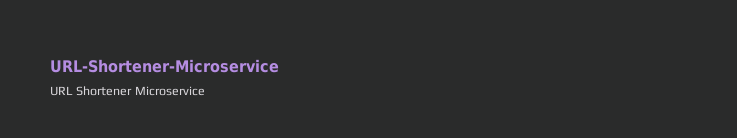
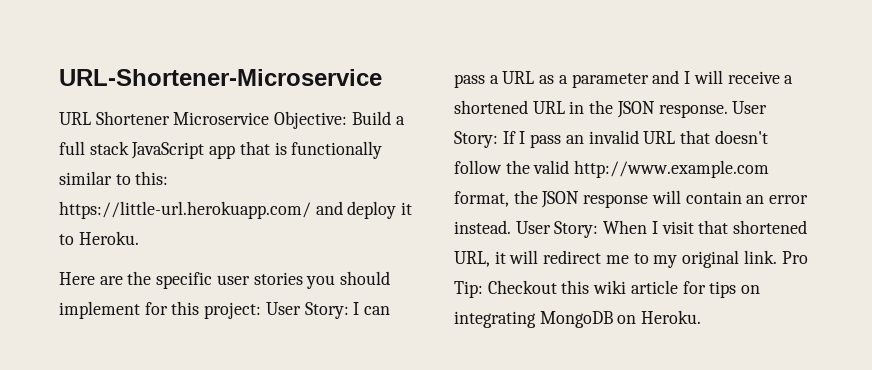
(205, 91) none -> [274,111,405,129] [59,141,383,159] [59,171,169,185] [59,201,413,219] [59,231,139,245] [59,271,391,289] [59,301,391,319] [454,70,794,88] [454,100,768,118] [454,130,768,148] [454,160,770,178] [454,190,809,208] [454,220,808,238] [454,250,808,268] [454,280,761,298] [454,310,702,328] Objective: Build a full stack JavaScript app that is functionally similar to this: https://little-url.herokuapp.com/ and deploy it to Heroku. // Here are the specific user stories you should implement for this project: User Story: I can pass a URL as a parameter and I will receive a shortened URL in the JSON response. User Story: If I pass an invalid URL that doesn't follow the valid http://www.example.com format, the JSON response will contain an error instead. User Story: When I visit that shortened URL, it will redirect me to my original link. Pro Tip: Checkout this wiki article for tips on integrating MongoDB on Heroku.

